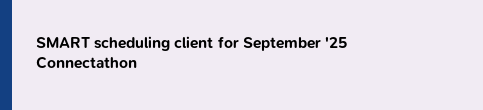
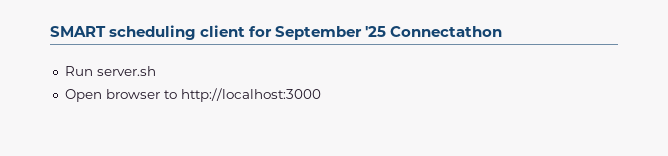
(137, 62) none -> [64,66,156,76] [64,88,321,102] // Run server.sh // Open browser to http://localhost:3000

